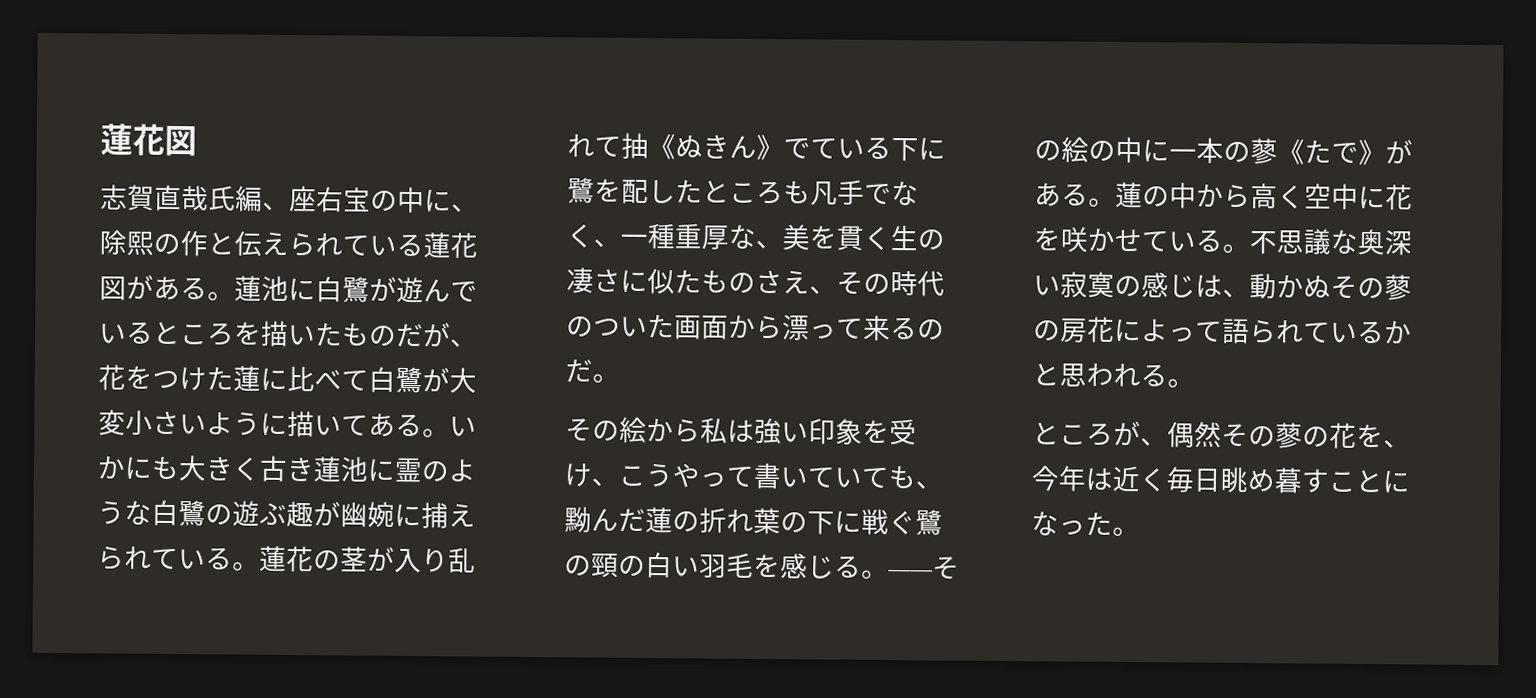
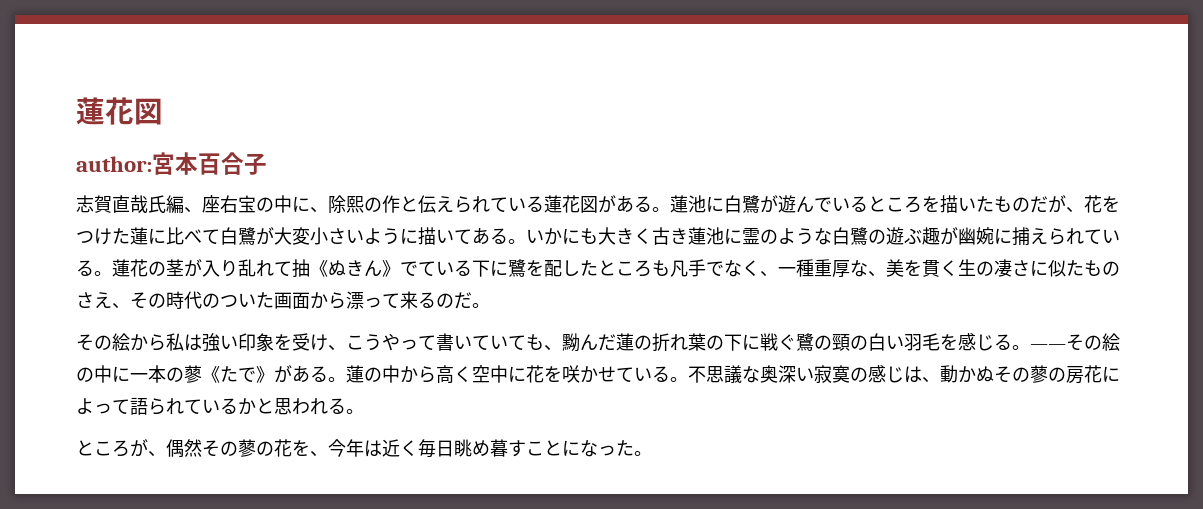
[100,123,197,157] 蓮花図 -> [76,97,163,125] [76,152,267,175] 蓮花図 // author:宮本百合子

